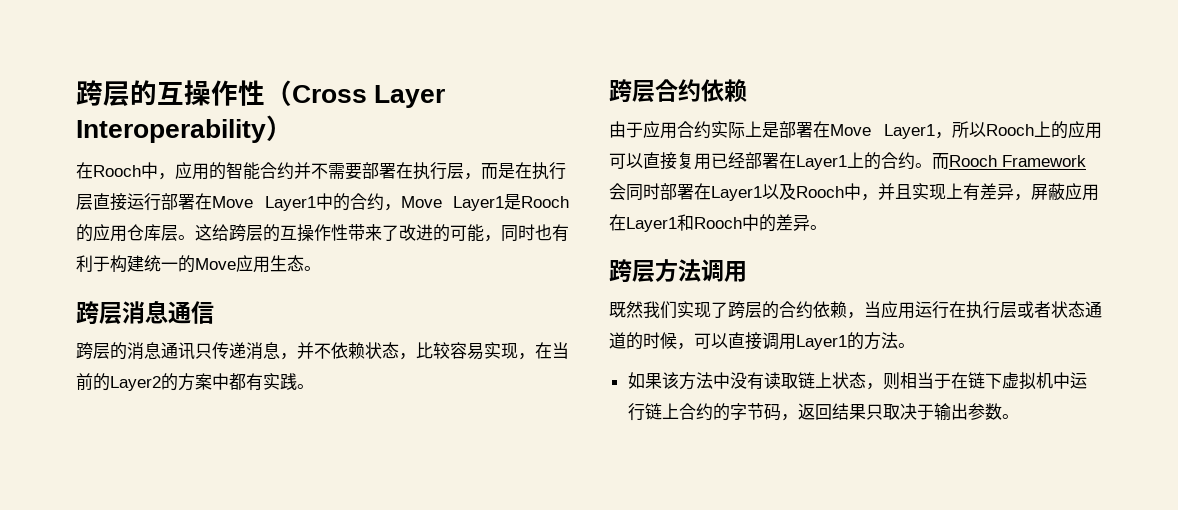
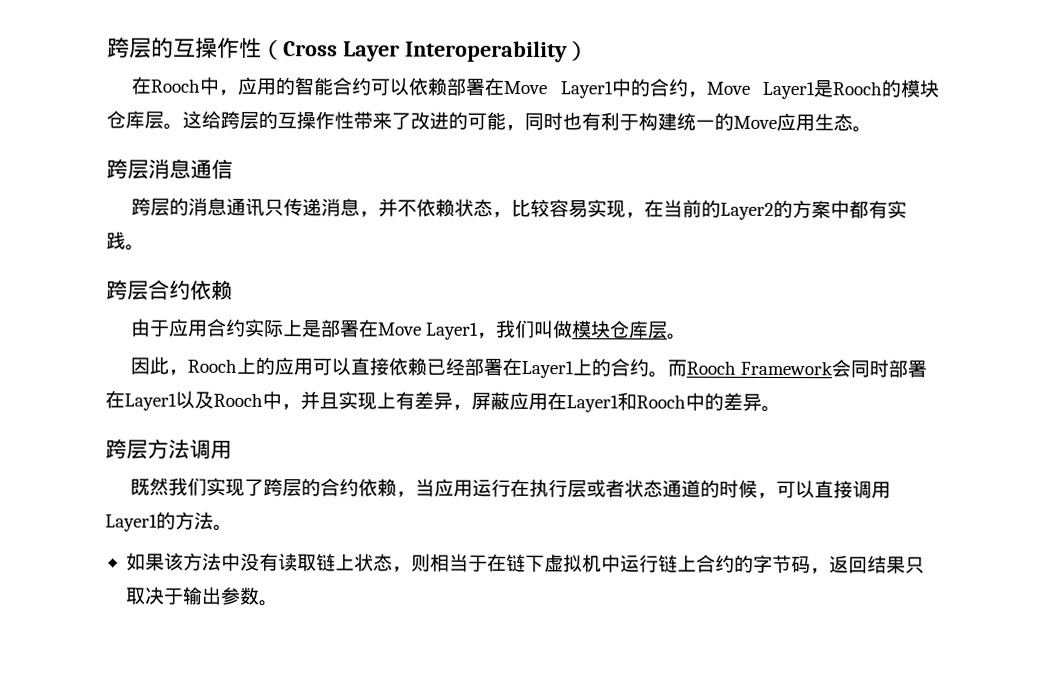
[294,162,566,180] [76,193,161,211] 并不需要部署在执行层，而是在执行层直接运行 -> [370,77,449,96] 可以依赖
[93,224,127,242] 应用 -> [900,79,939,98] 模块
[952,121,986,138] 所以 -> [496,319,688,340] [130,356,189,376] 我们叫做模块仓库层。 // 因此，
[677,152,711,170] 复用 -> [388,357,428,376] 依赖

